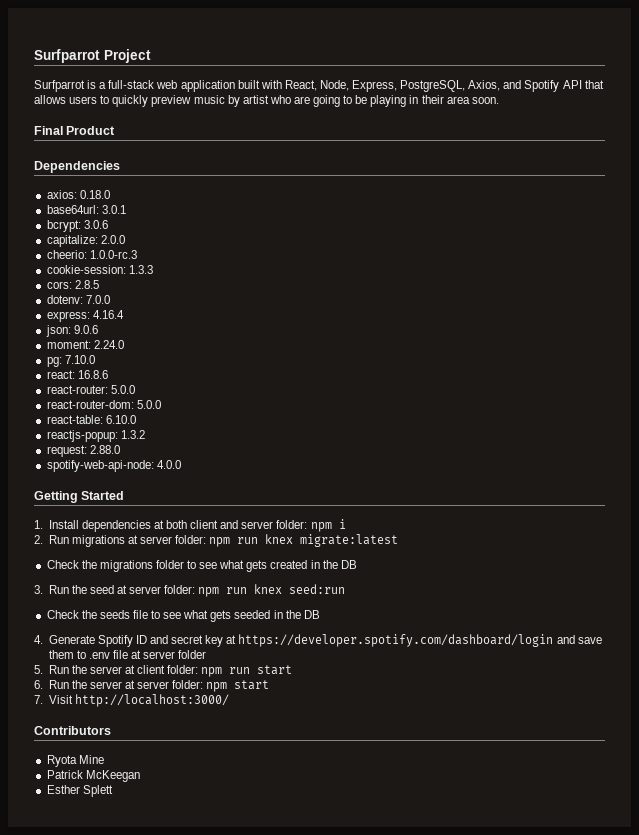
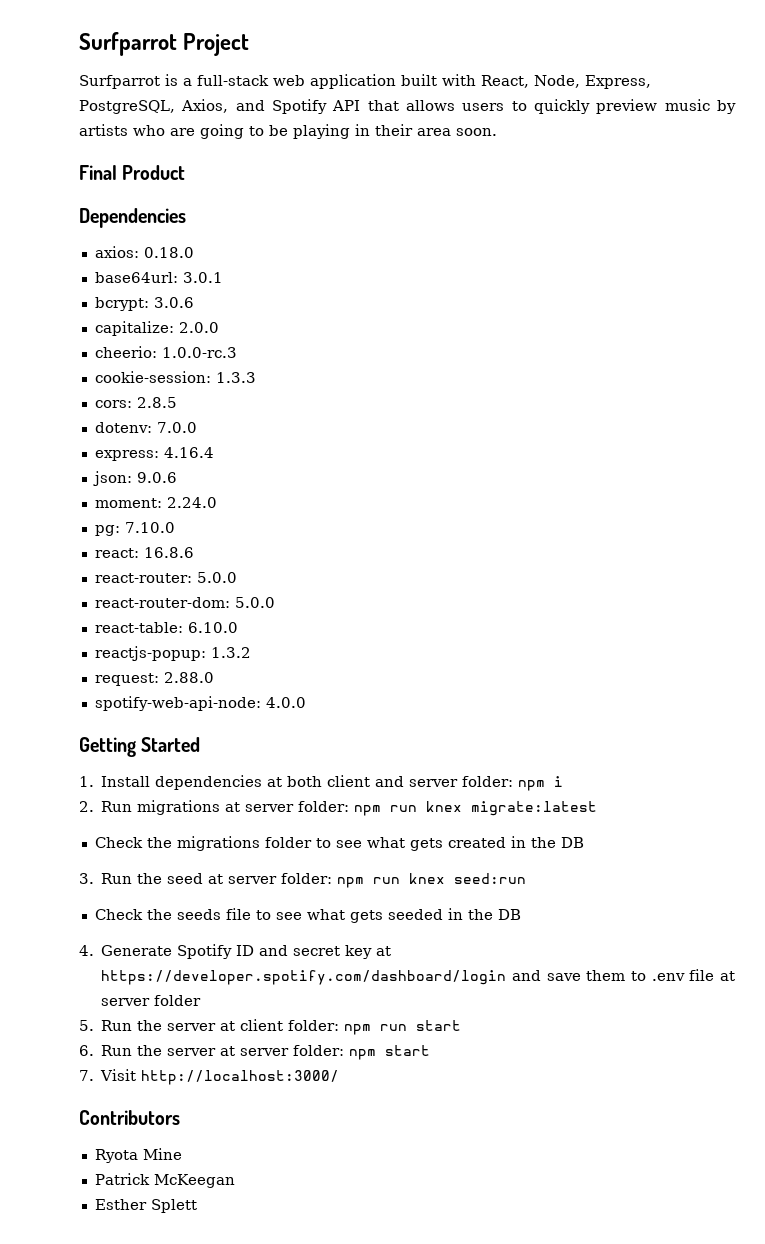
[242,95,269,104] artist -> [79,124,128,136] artists

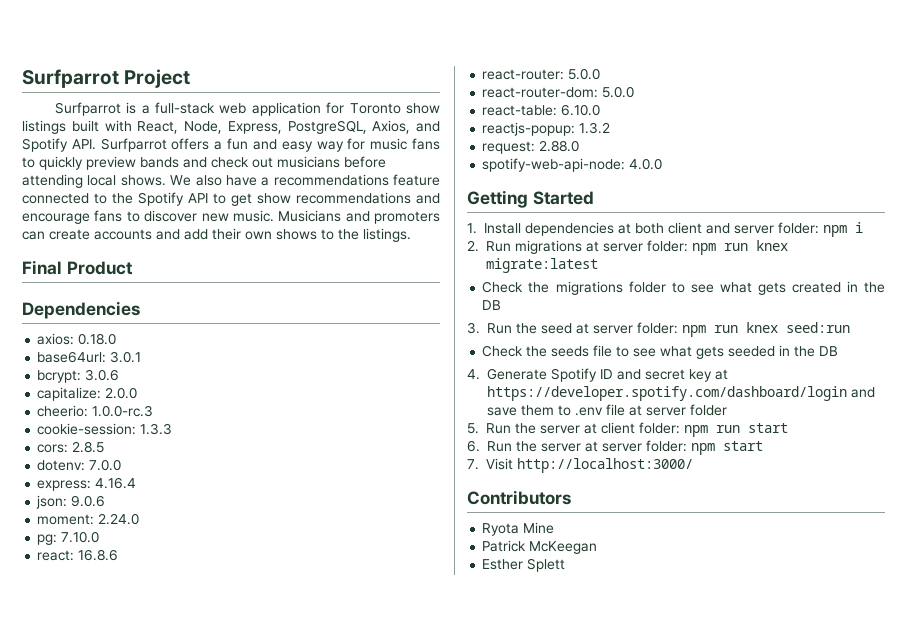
(396, 81) none -> [326,102,440,114] [22,120,66,134] for Toronto show listings
[332,99,736,114] [79,124,497,139] API that allows users to quickly preview music by artists who are going to be playing in their area soon. -> [71,138,440,152] [22,156,386,170] [22,174,440,188] [22,192,440,206] [22,210,440,224] [22,228,411,242] API. Surfparrot offers a fun and easy way for music fans to quickly preview bands and check out musicians before attending local shows. We also have a recommendations feature connected to the Spotify API to get show recommendations and encourage fans to discover new music. Musicians and promoters can create accounts and add their own shows to the listings.

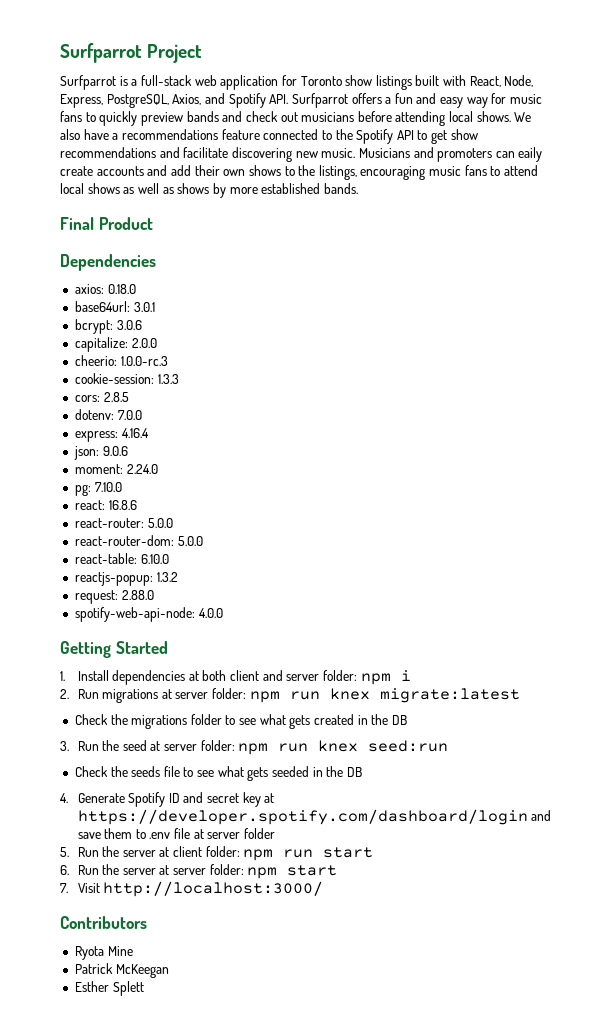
[22,210,198,224] encourage fans to discover -> [183,147,292,162] facilitate discovering
(45, 235) none -> [518,147,543,162] eaily
[363,228,411,242] listings. -> [318,165,539,180] [60,183,358,198] listings, encouraging music fans to attend local shows as well as shows by more established bands.

